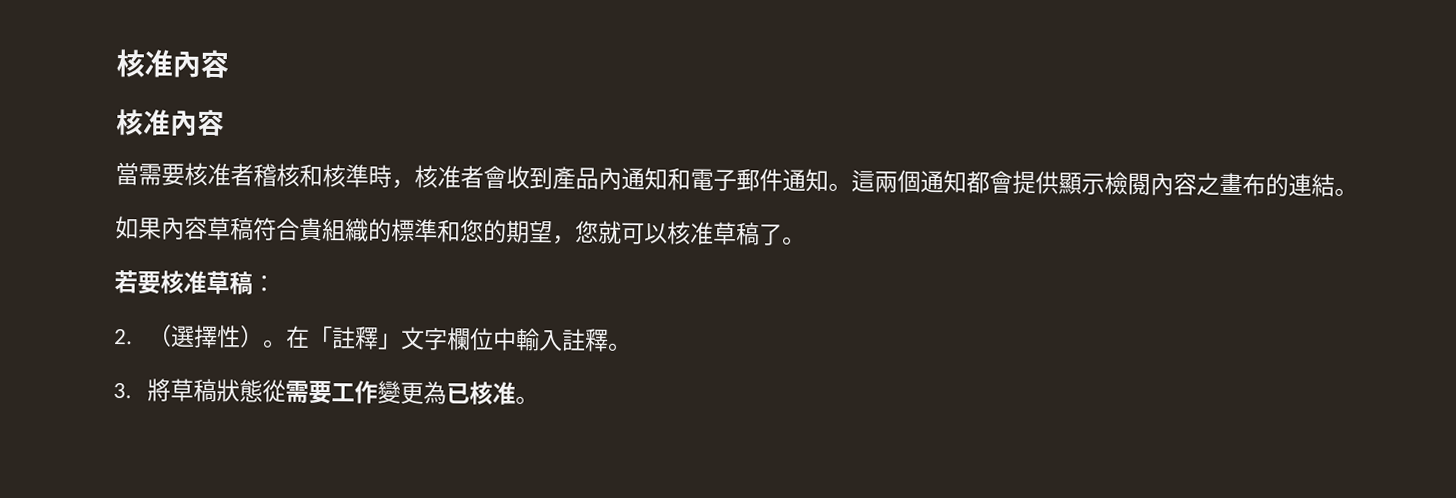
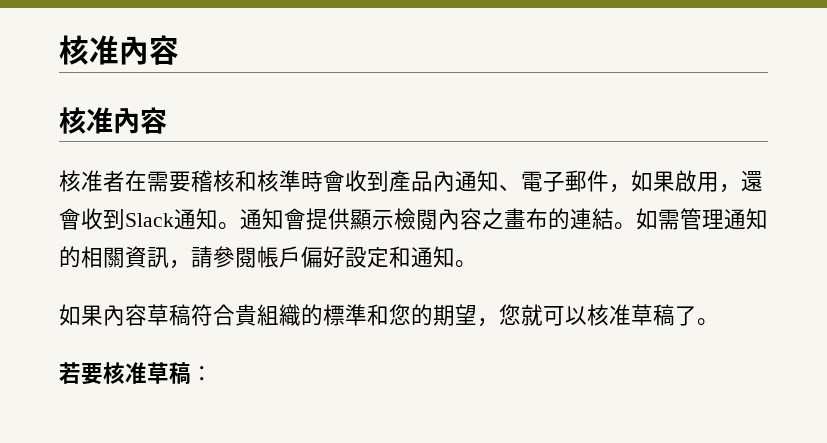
[115,162,254,187] 當需要核准者 -> [59,170,191,192] 核准者在需要
[391,164,484,189] ，核准者 -> (323, 181) none
[667,167,691,191] 和 -> [499,184,521,191] 、
[782,168,990,194] 通知。這兩個通知都 -> [609,170,763,193] [59,208,284,230] ，如果啟用，還會收到Slack通知。通知
(1358, 192) none -> [636,208,768,230] [59,246,477,269] 如需管理通知的相關資訊，請參閱帳戶偏好設定和通知。
[114,324,633,352] [113,378,540,405] // 2.（選擇性）。在「註釋」文字欄位中輸入註釋。 // 3.將草稿狀態從需要工作變更為已核准。 -> (213, 373) none

